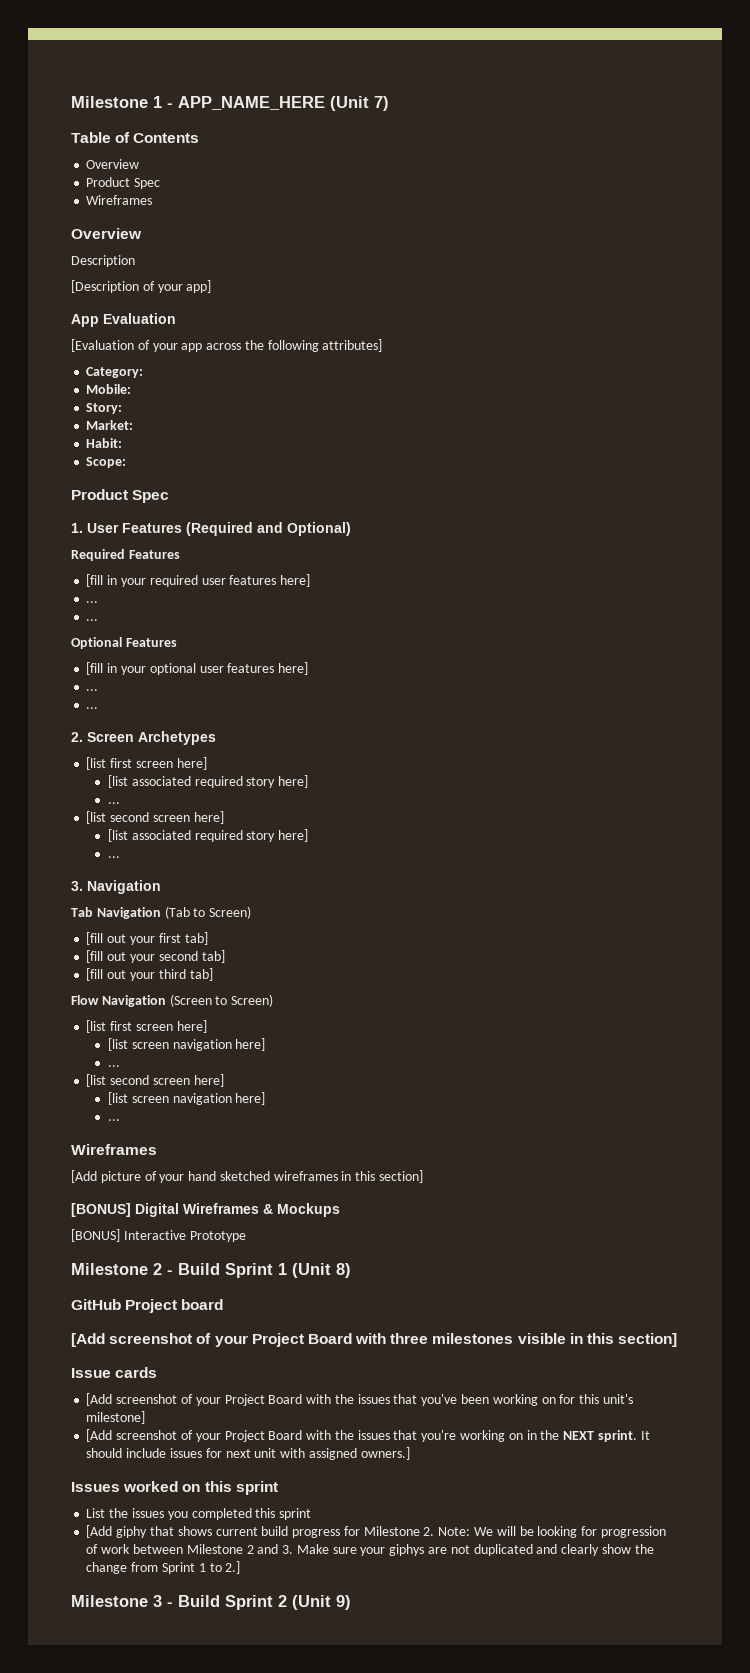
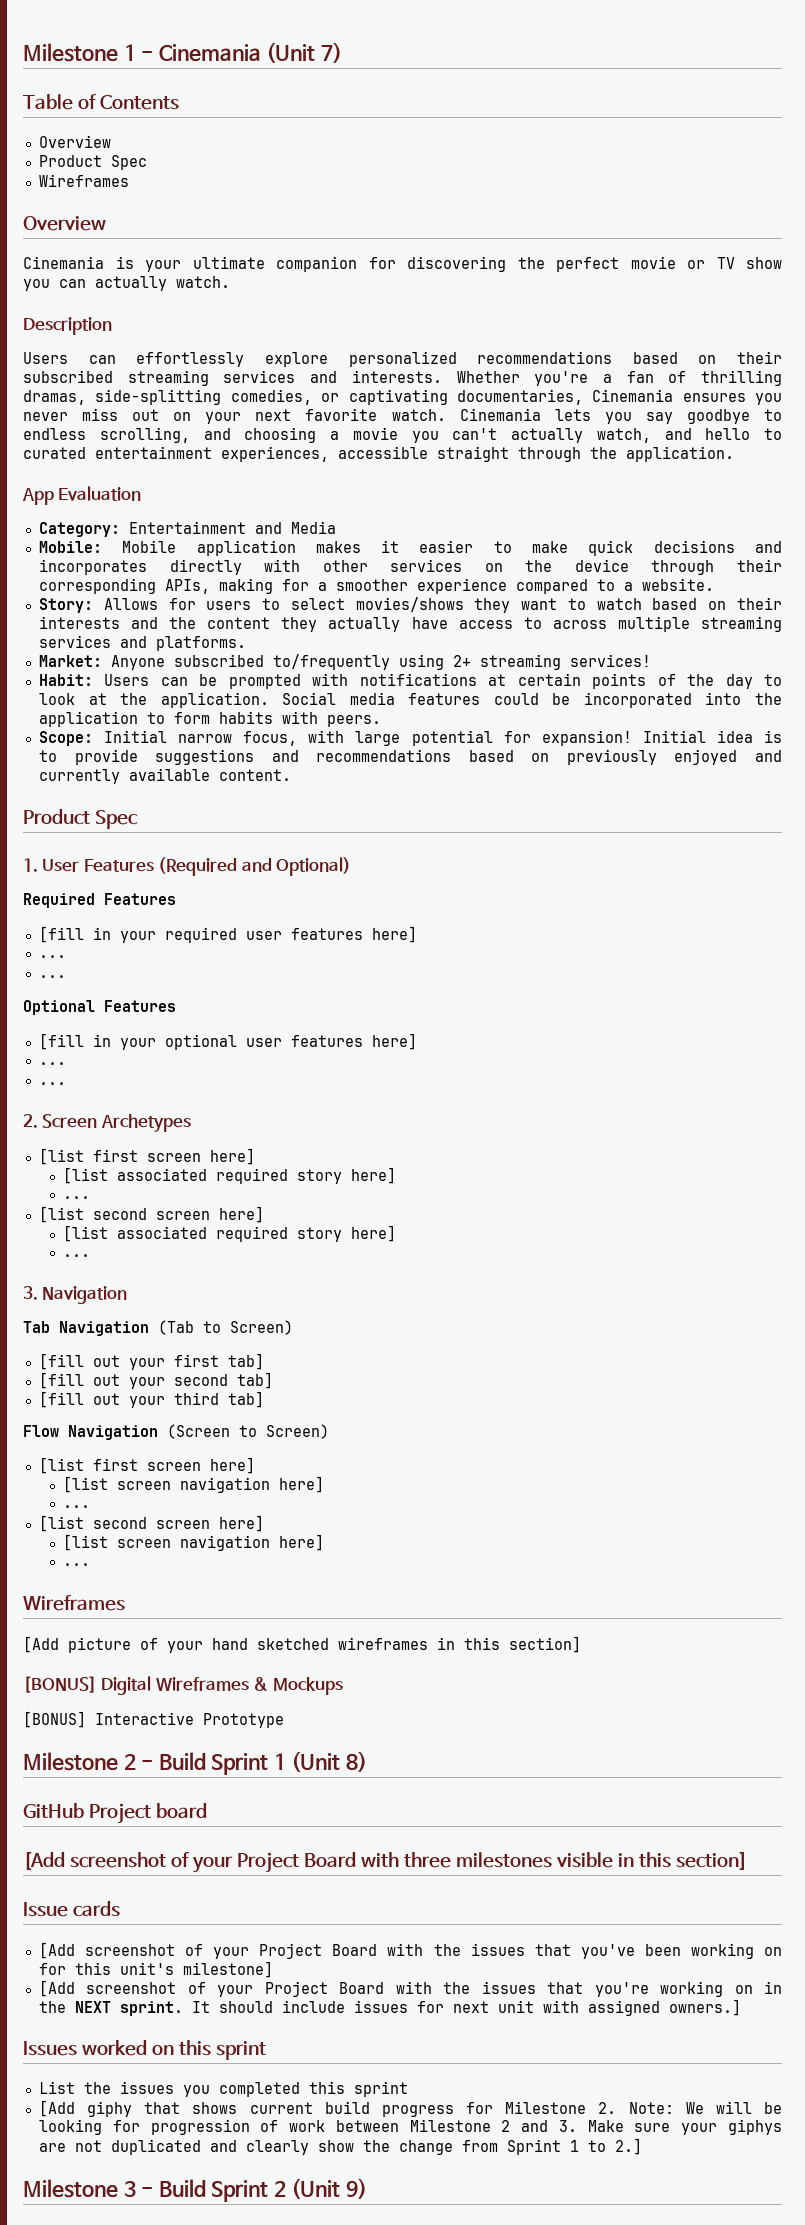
[178,96,325,110] APP_NAME_HERE -> [158,44,261,62] Cinemania
[71,255,135,267] [71,280,212,293] [71,313,176,327] [71,339,383,352] [86,367,144,378] [86,384,132,394] [86,403,123,414] [86,420,134,430] [86,438,123,448] [86,457,127,468] Description // [Description of your app] // App Evaluation // [Evaluation of your app across the following attributes] // Category: // Mobile: // Story: // Market: // Habit: // Scope: -> [23,256,782,272] [23,276,230,291] [23,317,112,335] [23,351,782,367] [23,370,783,386] [23,389,782,405] [23,408,783,424] [23,427,782,443] [23,446,734,462] [22,486,142,505] [38,521,336,537] [38,540,782,556] [38,559,783,575] [38,578,714,594] [38,597,783,613] [38,616,782,632] [38,635,246,651] [38,654,651,670] [38,673,783,689] [38,692,782,708] [38,711,381,727] [38,730,782,746] [38,749,783,765] [38,768,291,784] Cinemania is your ultimate companion for discovering the perfect movie or TV show you can actually watch. // Description // Users can effortlessly explore personalized recommendations based on their subscribed streaming services and interests. Whether you're a fan of thrilling dramas, side-splitting comedies, or captivating documentaries, Cinemania ensures you never miss out on your next favorite watch. Cinemania lets you say goodbye to endless scrolling, and choosing a movie you can't actually watch, and hello to curated entertainment experiences, accessible straight through the application. // App Evaluation // Category: Entertainment and Media // Mobile: Mobile application makes it easier to make quick decisions and incorporates directly with other services on the device through their corresponding APIs, making for a smoother experience compared to a website. // Story: Allows for users to select movies/shows they want to watch based on their interests and the content they actually have access to across multiple streaming services and platforms. // Market: Anyone subscribed to/frequently using 2+ streaming services! // Habit: Users can be prompted with notifications at certain points of the day to look at the application. Social media features could be incorporated into the application to form habits with peers. // Scope: Initial narrow focus, with large potential for expansion! Initial idea is to provide suggestions and recommendations based on previously enjoyed and currently available content.

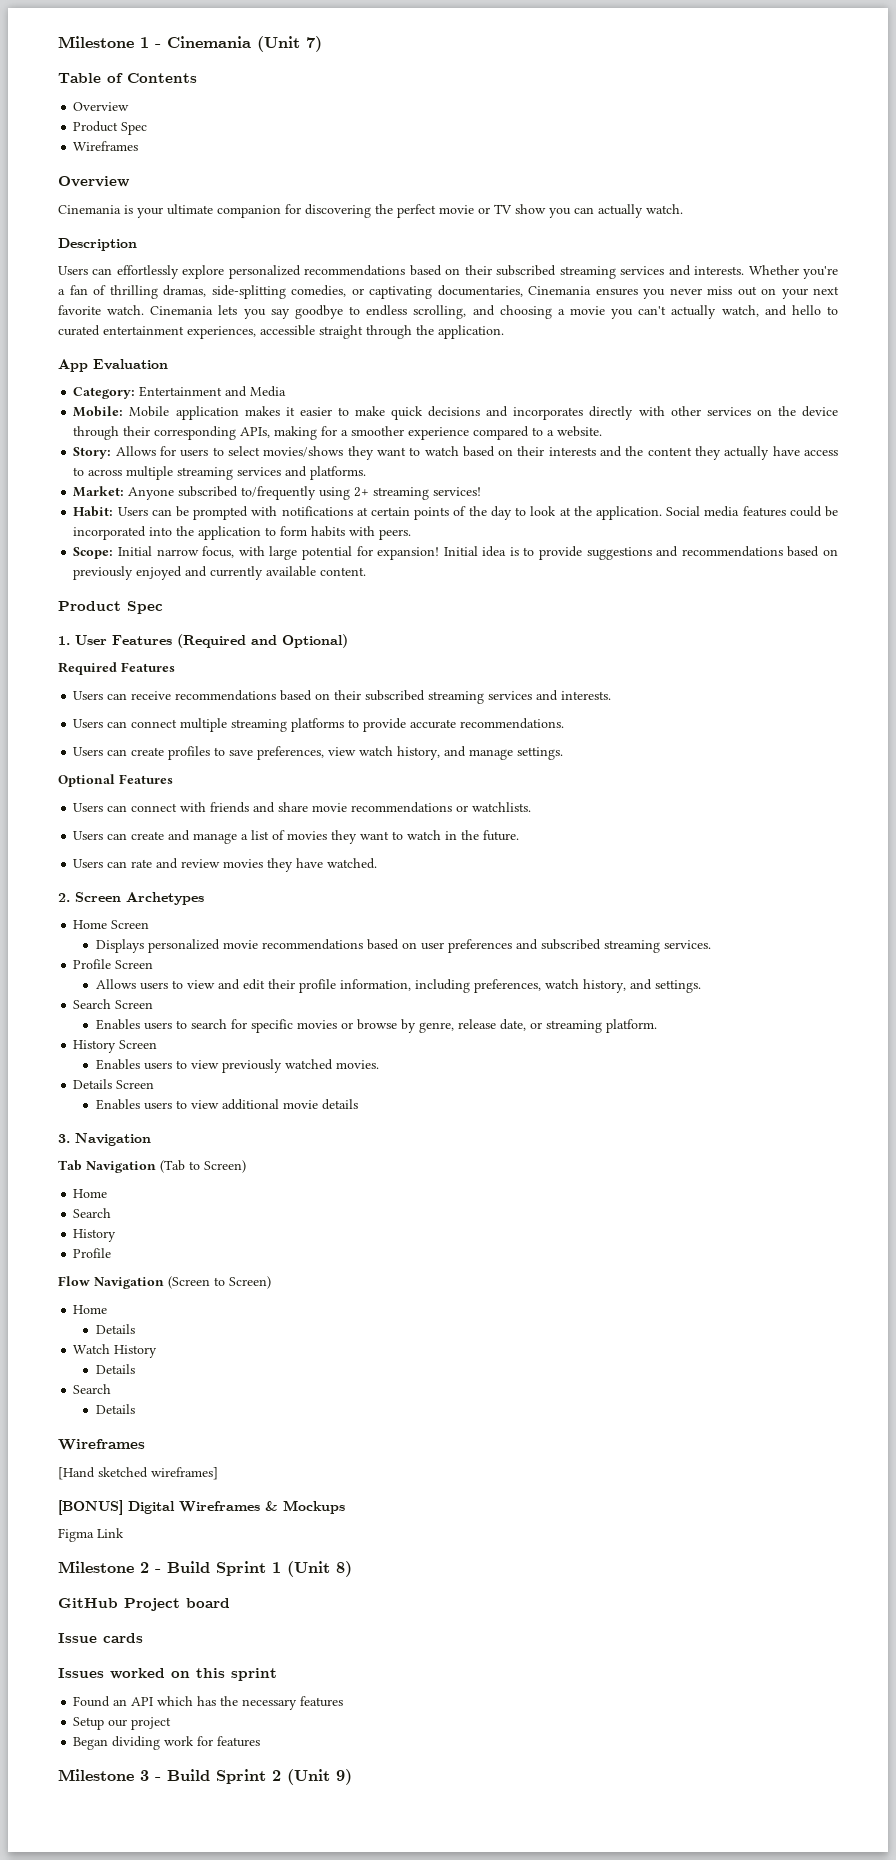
[38,926,417,943] [38,955,66,958] [38,975,66,978] [23,1000,176,1015] [38,1033,417,1050] [38,1062,66,1065] [38,1082,66,1085] [23,1114,191,1132] [38,1148,255,1165] [63,1167,397,1184] [63,1196,91,1199] [38,1206,264,1223] [63,1225,397,1242] [63,1254,91,1257] [fill in your required user features here] // ... // ... // Optional Features // [fill in your optional user features here] // ... // ... // 2. Screen Archetypes // [list first screen here] // [list associated required story here] // ... // [list second screen here] // [list associated required story here] // ... -> [73,690,612,704] [73,718,565,732] [73,746,564,760] [58,774,173,787] [73,802,532,813] [73,830,520,844] [73,858,378,872] [58,892,204,905] [73,920,150,929] [95,939,711,953] [73,959,154,969] [95,979,701,993] [73,999,154,1009] [95,1019,657,1033] [73,1040,158,1053] [95,1059,379,1073] [73,1079,155,1089] [95,1099,358,1110] Users can receive recommendations based on their subscribed streaming services and interests. // Users can connect multiple streaming platforms to provide accurate recommendations. // Users can create profiles to save preferences, view watch history, and manage settings. // Optional Features // Users can connect with friends and share movie recommendations or watchlists. // Users can create and manage a list of movies they want to watch in the future. // Users can rate and review movies they have watched. // 2. Screen Archetypes // Home Screen // Displays personalized movie recommendations based on user preferences and subscribed streaming services. // Profile Screen // Allows users to view and edit their profile information, including preferences, watch history, and settings. // Search Screen // Enables users to search for specific movies or browse by genre, release date, or streaming platform. // History Screen // Enables users to view previously watched movies. // Details Screen // Enables users to view additional movie details
[38,1353,264,1370] [38,1372,273,1389] [38,1391,264,1408] [fill out your first tab] // [fill out your second tab] // [fill out your third tab] -> [73,1189,108,1198] [73,1208,112,1218] [73,1229,117,1242] [73,1248,112,1258] Home // Search // History // Profile
[38,1457,255,1474] [63,1476,325,1493] [63,1505,91,1508] [38,1515,264,1532] [63,1534,325,1551] [63,1563,91,1566] [23,1595,125,1611] [23,1636,581,1653] [list first screen here] // [list screen navigation here] // ... // [list second screen here] // [list screen navigation here] // ... // Wireframes // [Add picture of your hand sketched wireframes in this section] -> [73,1305,108,1314] [95,1324,135,1334] [73,1344,158,1358] [95,1364,135,1374] [73,1384,112,1394] [95,1404,135,1414] [58,1439,145,1450] [58,1467,218,1480] Home // Details // Watch History // Details // Search // Details // Wireframes // [Hand sketched wireframes]
[23,1711,284,1728] [BONUS] Interactive Prototype -> [58,1528,124,1542] Figma Link
[23,1851,747,1873] [23,1901,120,1917] [38,1942,782,1959] [38,1961,273,1978] [38,1980,783,1997] [38,1999,741,2016] [Add screenshot of your Project Board with three milestones visible in this section] // Issue cards // [Add screenshot of your Project Board with the issues that you've been working on for this unit's milestone] // [Add screenshot of your Project Board with the issues that you're working on in the NEXT sprint. It should include issues for next unit with assigned owners.] -> [58,1633,143,1643] Issue cards
[38,2081,408,2097] [38,2100,782,2117] [38,2119,783,2135] [38,2138,642,2155] List the issues you completed this sprint // [Add giphy that shows current build progress for Milestone 2. Note: We will be looking for progression of work between Milestone 2 and 3. Make sure your giphys are not duplicated and clearly show the change from Sprint 1 to 2.] -> [73,1696,344,1710] [73,1717,172,1730] [73,1736,261,1750] Found an API which has the necessary features // Setup our project // Began dividing work for features

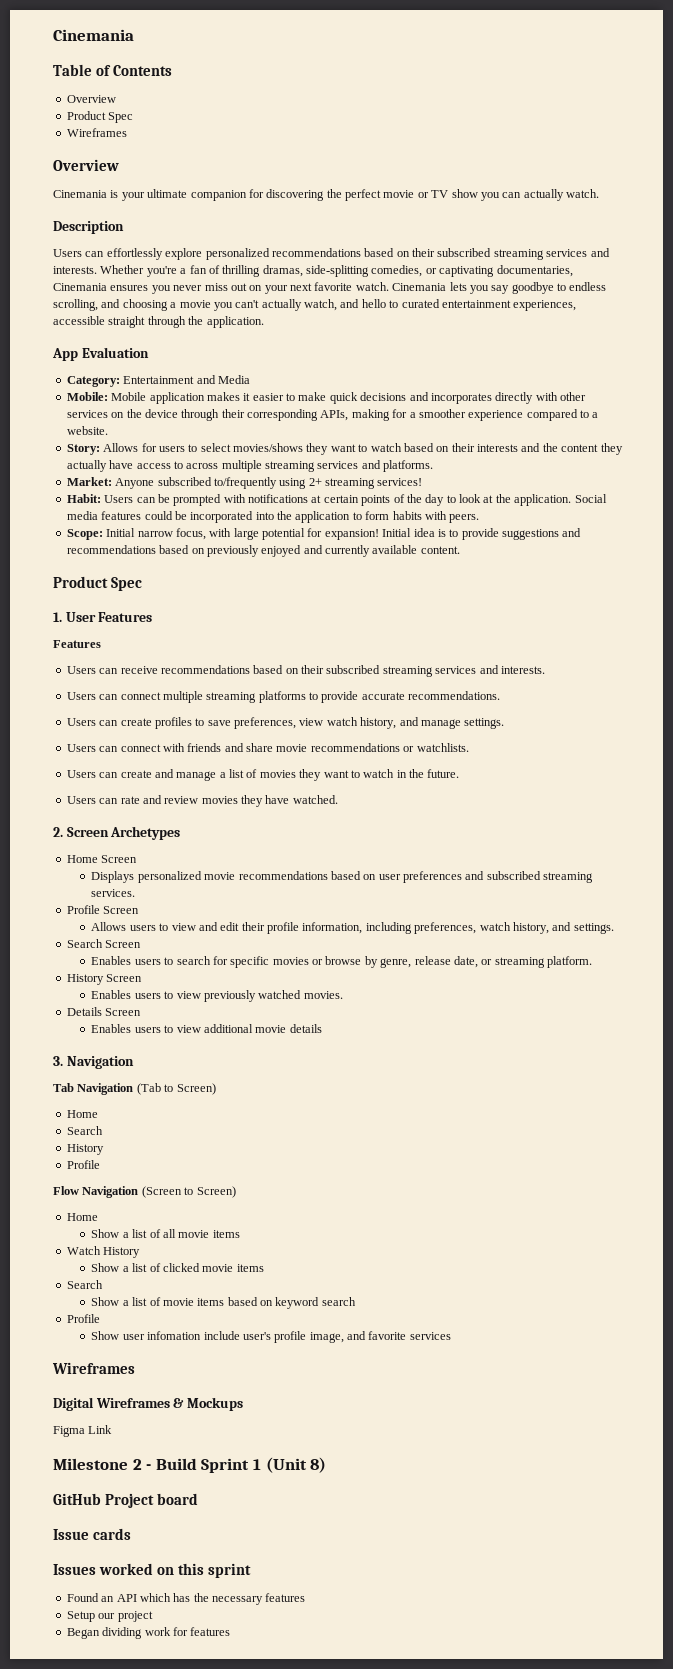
[58,36,322,52] Milestone 1 - Cinemania (Unit 7) -> [53,29,134,41] Cinemania
[177,634,348,648] [58,662,117,675] (Required and Optional) // Required -> (153, 617) //
[58,774,173,787] // Optional Features -> (505, 723) none
[95,1324,135,1334] [73,1344,158,1358] [95,1364,135,1374] [73,1384,112,1394] [95,1404,135,1414] [58,1439,145,1450] [58,1467,218,1480] [58,1500,123,1515] Details // Watch History // Details // Search // Details // Wireframes // [Hand sketched wireframes] // [BONUS] -> [91,1229,240,1238] [66,1246,141,1258] [91,1263,264,1272] [66,1280,103,1289] [91,1297,356,1309] [66,1314,100,1323] [91,1331,451,1343] [52,1362,135,1374] Show a list of all movie items // Watch History // Show a list of clicked movie items // Search // Show a list of movie items based on keyword search // Profile // Show user infomation include user's profile image, and favorite services // Wireframes //
[58,1769,352,1785] // Milestone 3 - Build Sprint 2 (Unit 9) -> (231, 1631) none

